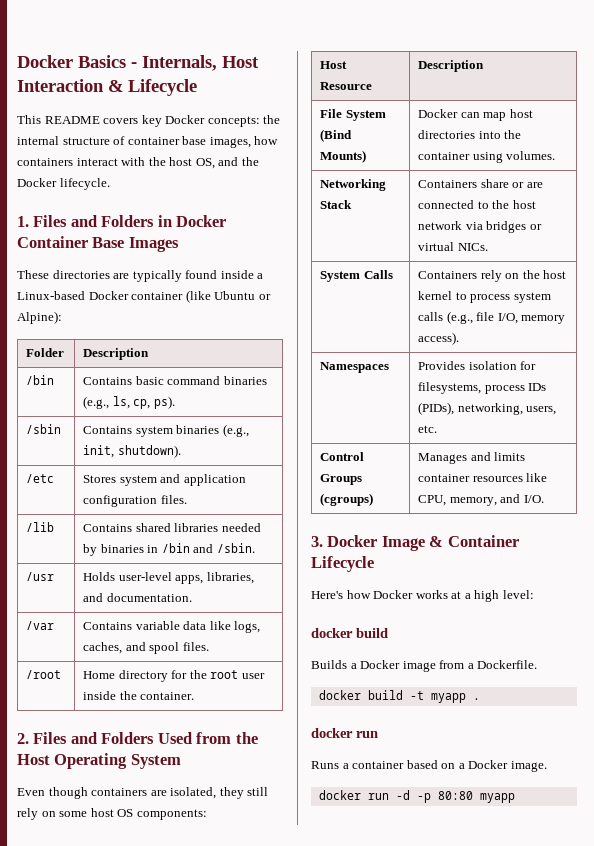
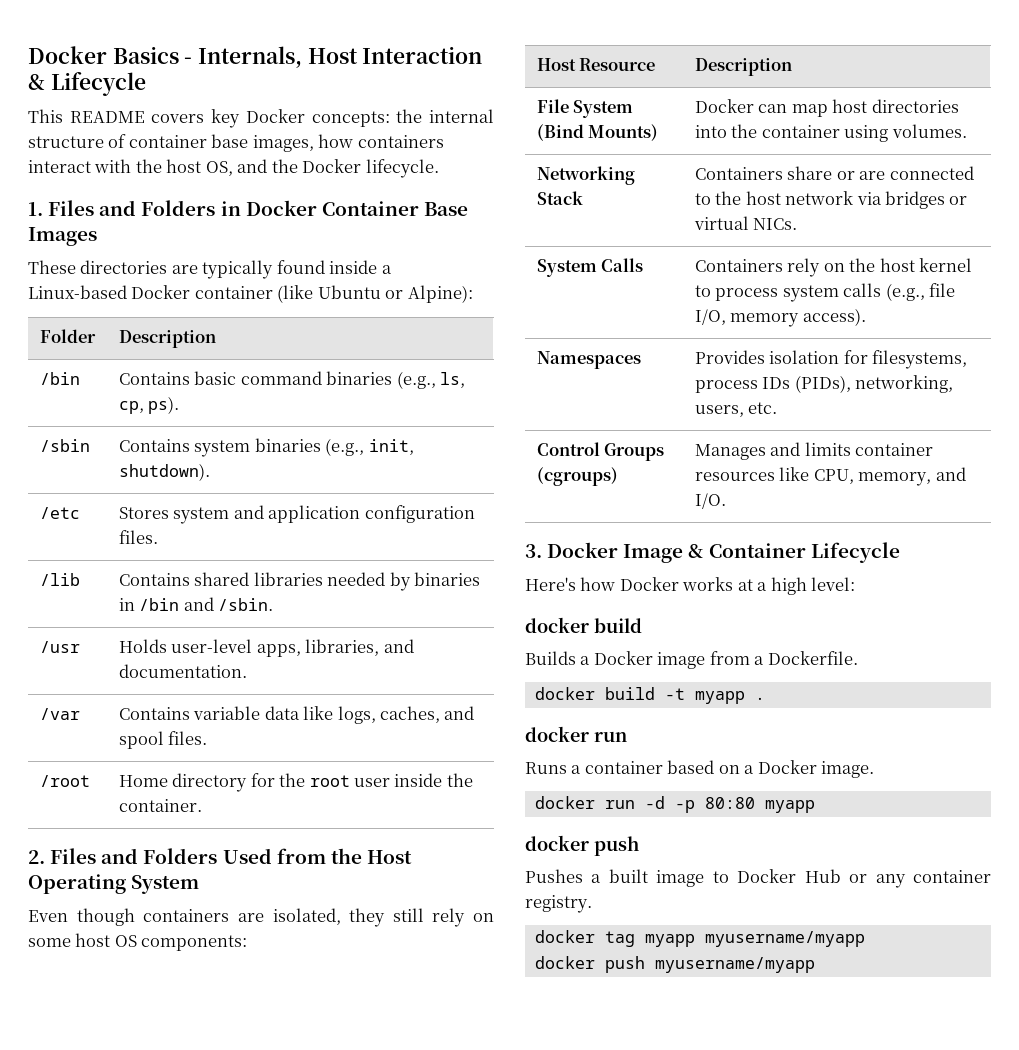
(515, 798) none -> [525,835,639,856] [525,869,992,888] [525,895,592,913] [534,930,865,947] [534,956,815,973] // docker push // Pushes a built image to Docker Hub or any container registry. // docker tag myapp myusername/myapp // docker push myusername/myapp

